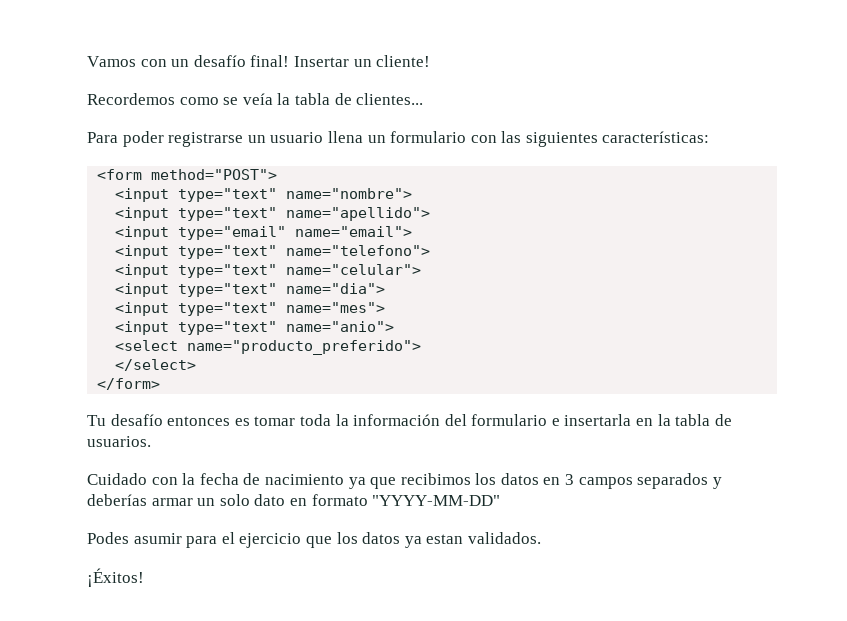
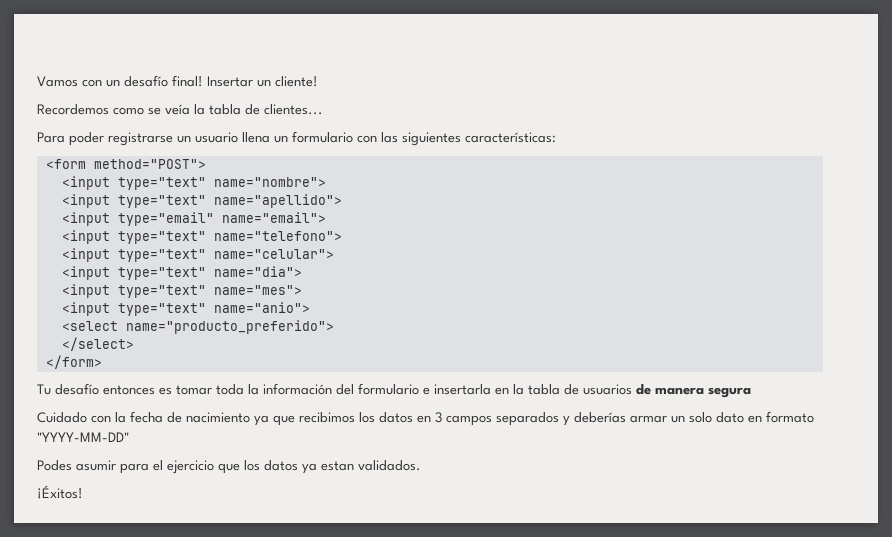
[87,436,151,447] usuarios. -> [583,384,751,398] usuarios de manera segura

